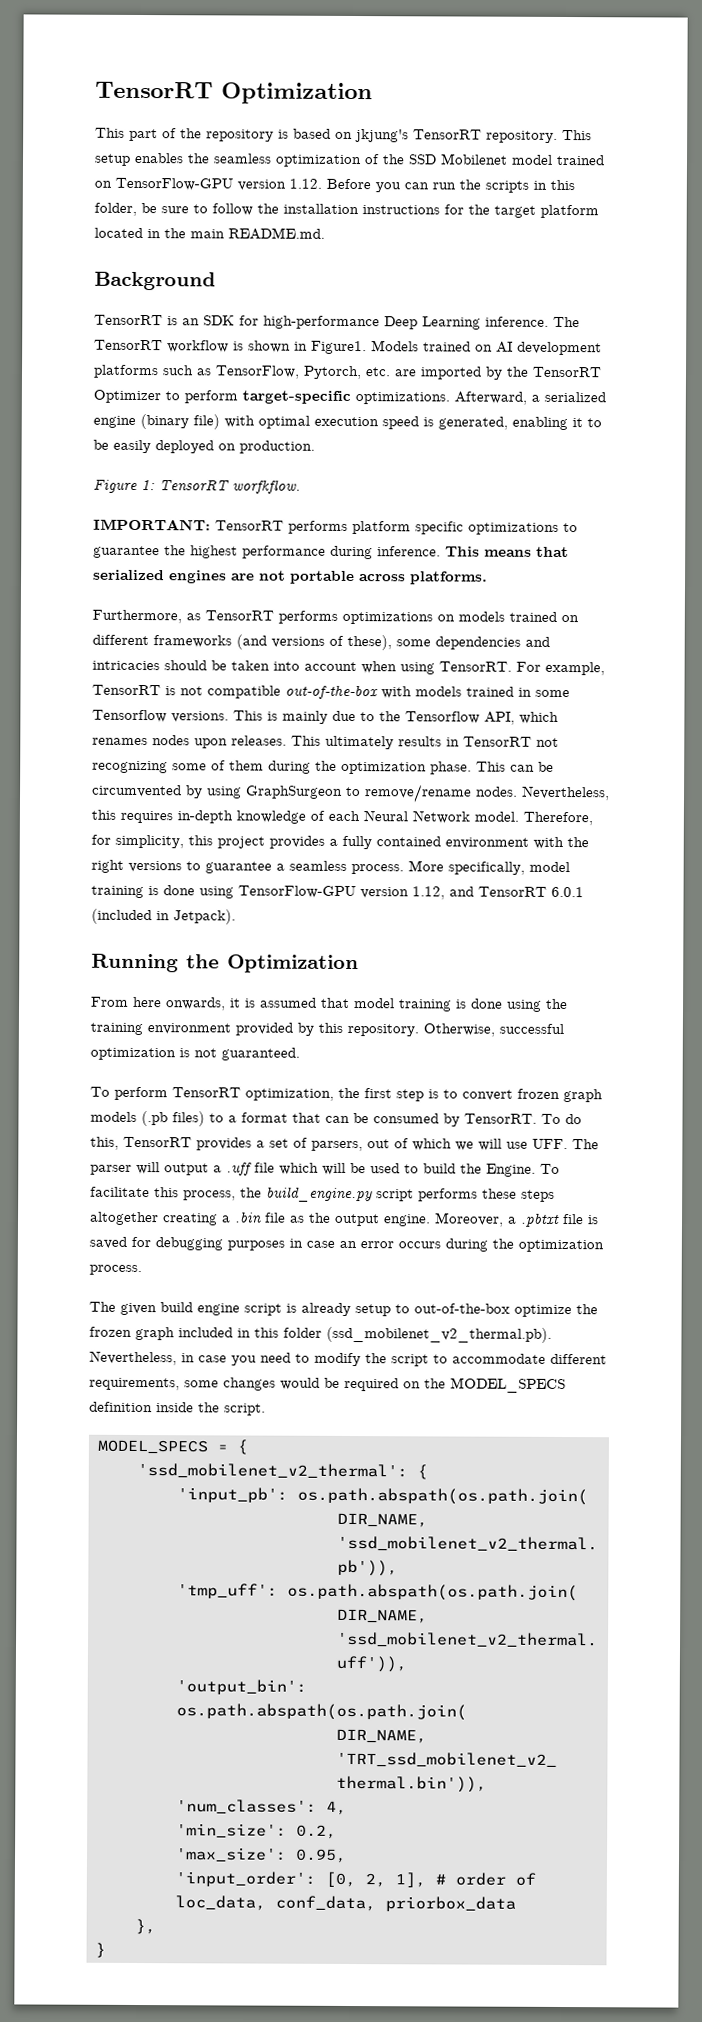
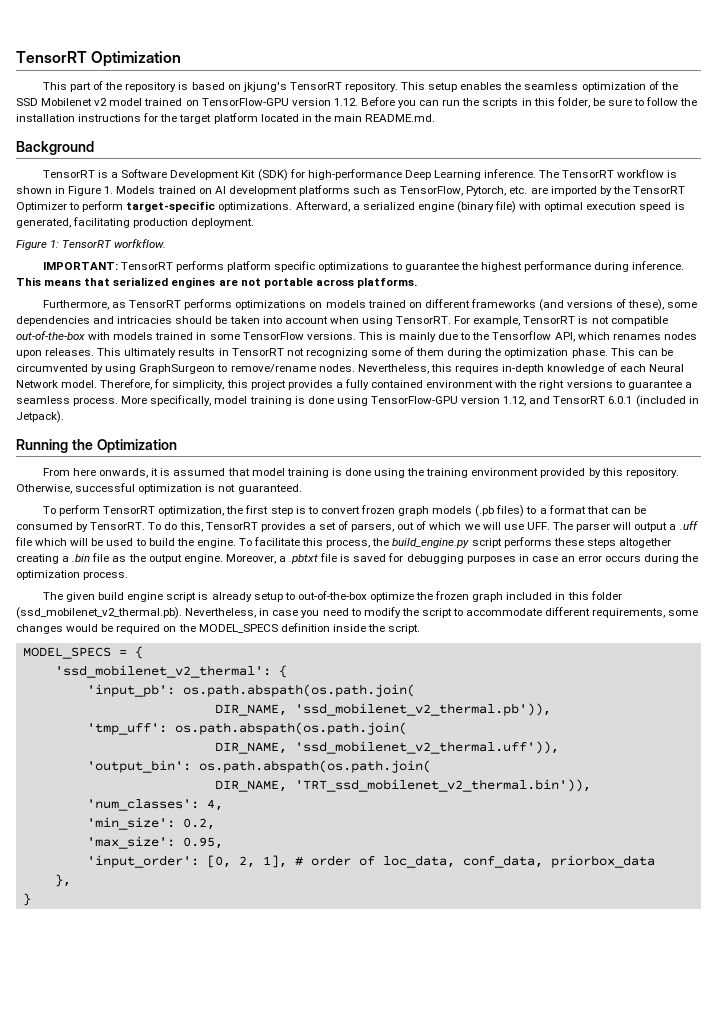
(508, 159) none -> [94,98,108,106] v2
[182,315,235,326] an SDK -> [111,169,288,181] a Software Development Kit (SDK)
[311,340,367,355] Figure1. -> [68,186,114,196] Figure 1.
[512,416,602,431] [93,439,315,454] enabling it to be easily deployed on production. -> [73,217,255,228] facilitating production deployment.
[92,709,167,723] Tensorflow -> [242,332,304,340] TensorFlow
[486,1163,536,1177] Engine. -> [196,538,236,548] engine.

